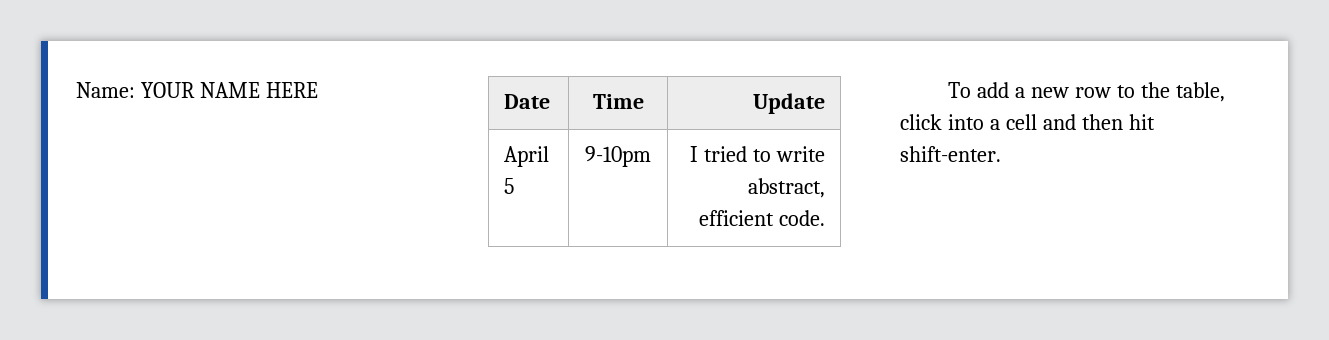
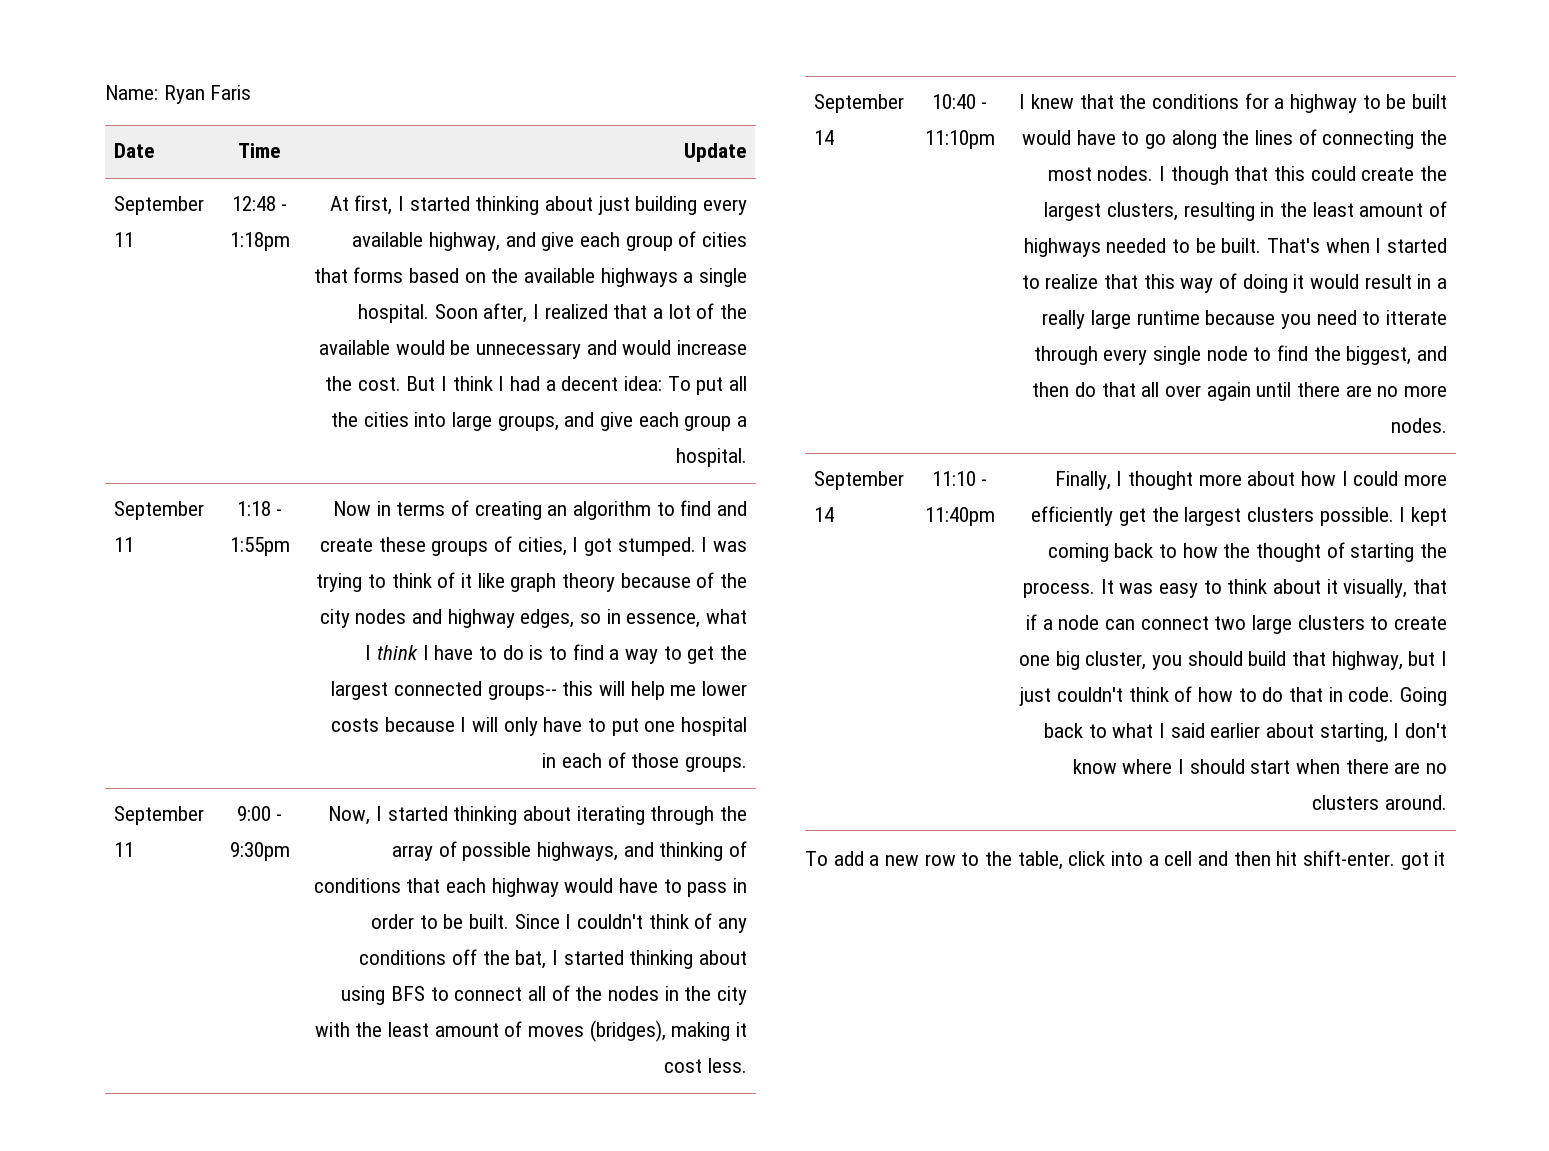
[140,82,318,98] YOUR NAME HERE -> [163,85,252,104] Ryan Faris
[503,146,549,167] [503,178,514,194] [585,146,651,167] [690,146,826,162] [748,178,826,198] [699,210,826,226] April 5 | 9-10pm | I tried to write abstract, efficient code. -> [114,196,205,215] [114,232,135,247] [231,196,288,211] [229,232,290,251] [329,195,747,215] [352,231,747,251] [313,267,747,287] [357,303,747,323] [318,340,747,359] [324,376,747,395] [330,412,747,431] [675,448,747,467] [114,501,205,520] [114,537,135,552] [236,501,283,516] [229,537,290,556] [332,500,747,520] [319,536,747,556] [316,572,747,592] [319,609,747,628] [365,644,747,664] [331,681,747,700] [330,717,747,736] [542,752,747,772] [114,806,205,825] [114,842,135,857] [236,806,283,821] [229,842,290,861] [328,806,747,825] [391,841,747,861] [313,878,747,897] [370,913,747,933] [359,949,747,969] [341,985,747,1005] [314,1020,747,1042] [664,1058,747,1073] [814,94,905,113] [814,130,835,145] [931,94,988,109] [924,130,995,149] [1019,93,1447,113] [1021,129,1447,149] [1047,166,1447,185] [1044,201,1447,221] [1023,238,1447,257] [1021,273,1447,293] [1042,310,1447,329] [1033,345,1447,365] [1032,382,1447,401] [1390,418,1447,433] [814,471,905,490] [814,507,835,522] [931,471,988,486] [924,507,995,526] [1054,471,1447,490] [1031,506,1447,526] [1047,542,1447,562] [1022,579,1447,598] [1025,614,1447,634] [1018,651,1447,670] [1019,686,1447,706] [1043,723,1447,742] [1072,759,1447,774] [1312,795,1447,810] September 11 | 12:48 - 1:18pm | At first, I started thinking about just building every available highway, and give each group of cities that forms based on the available highways a single hospital. Soon after, I realized that a lot of the available would be unnecessary and would increase the cost. But I think I had a decent idea: To put all the cities into large groups, and give each group a hospital. // September 11 | 1:18 - 1:55pm | Now in terms of creating an algorithm to find and create these groups of cities, I got stumped. I was trying to think of it like graph theory because of the city nodes and highway edges, so in essence, what I think I have to do is to find a way to get the largest connected groups-- this will help me lower costs because I will only have to put one hospital in each of those groups. // September 11 | 9:00 - 9:30pm | Now, I started thinking about iterating through the array of possible highways, and thinking of conditions that each highway would have to pass in order to be built. Since I couldn't think of any conditions off the bat, I started thinking about using BFS to connect all of the nodes in the city with the least amount of moves (bridges), making it cost less. // September 14 | 10:40 - 11:10pm | I knew that the conditions for a highway to be built would have to go along the lines of connecting the most nodes. I though that this could create the largest clusters, resulting in the least amount of highways needed to be built. That's when I started to realize that this way of doing it would result in a really large runtime because you need to itterate through every single node to find the biggest, and then do that all over again until there are no more nodes. // September 14 | 11:10 - 11:40pm | Finally, I thought more about how I could more efficiently get the largest clusters possible. I kept coming back to how the thought of starting the process. It was easy to think about it visually, that if a node can connect two large clusters to create one big cluster, you should build that highway, but I just couldn't think of how to do that in code. Going back to what I said earlier about starting, I don't know where I should start when there are no clusters around.
(1001, 154) none -> [1400,851,1446,870] got it

